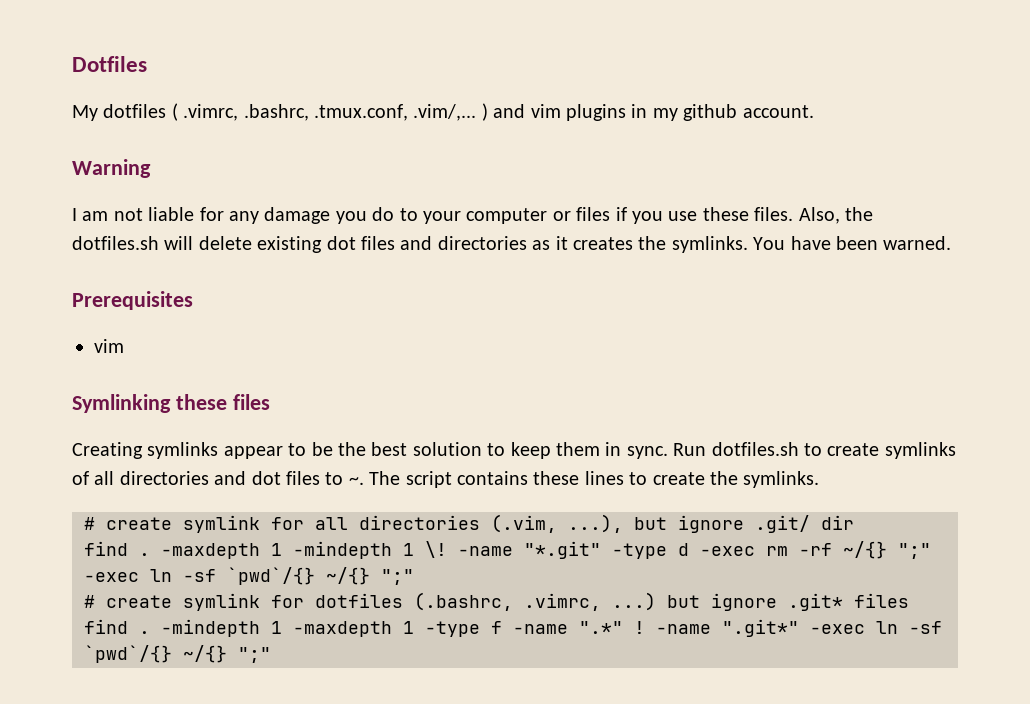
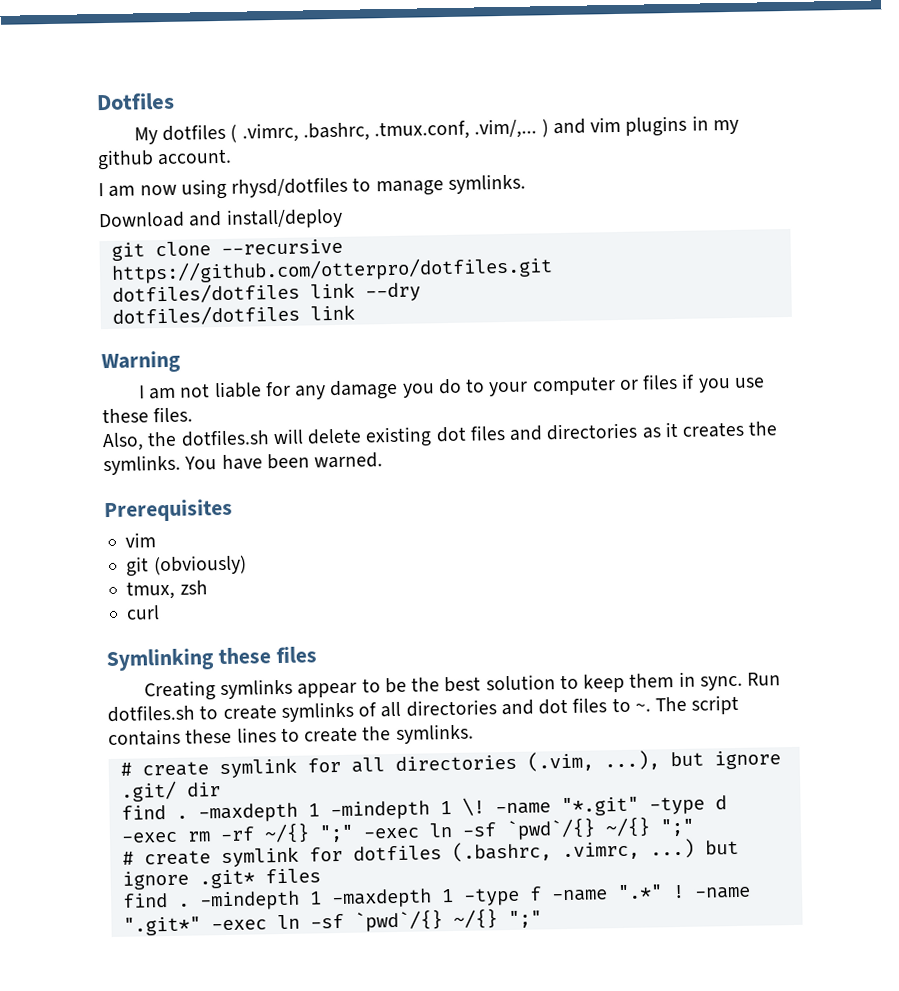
(814, 111) none -> [98,173,526,200] [98,207,343,229] [110,238,343,261] [110,256,553,284] [111,282,421,304] [111,304,355,326] // I am now using rhysd/dotfiles to manage symlinks. // Download and install/deploy // git clone --recursive https://github.com/otterpro/dotfiles.git // dotfiles/dotfiles link --dry // dotfiles/dotfiles link
(794, 214) none -> (194, 414) //
(124, 346) none -> [126,554,247,577] [126,580,208,600] [126,605,161,620] // git (obviously) // tmux, zsh // curl

